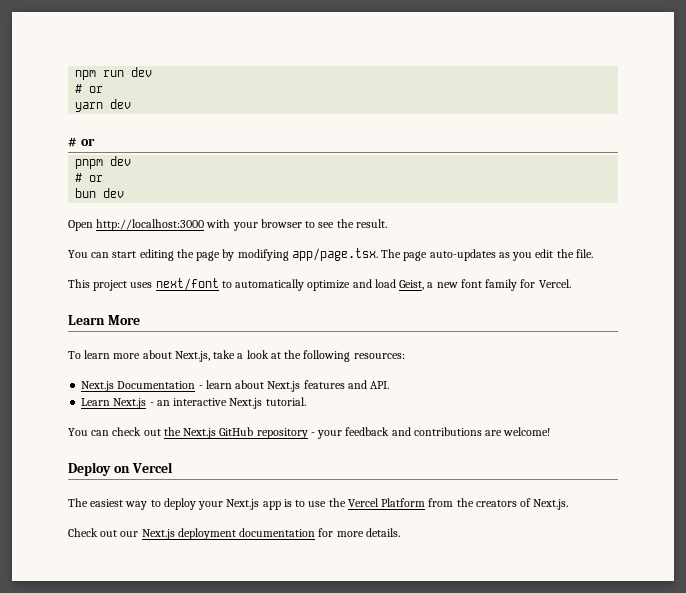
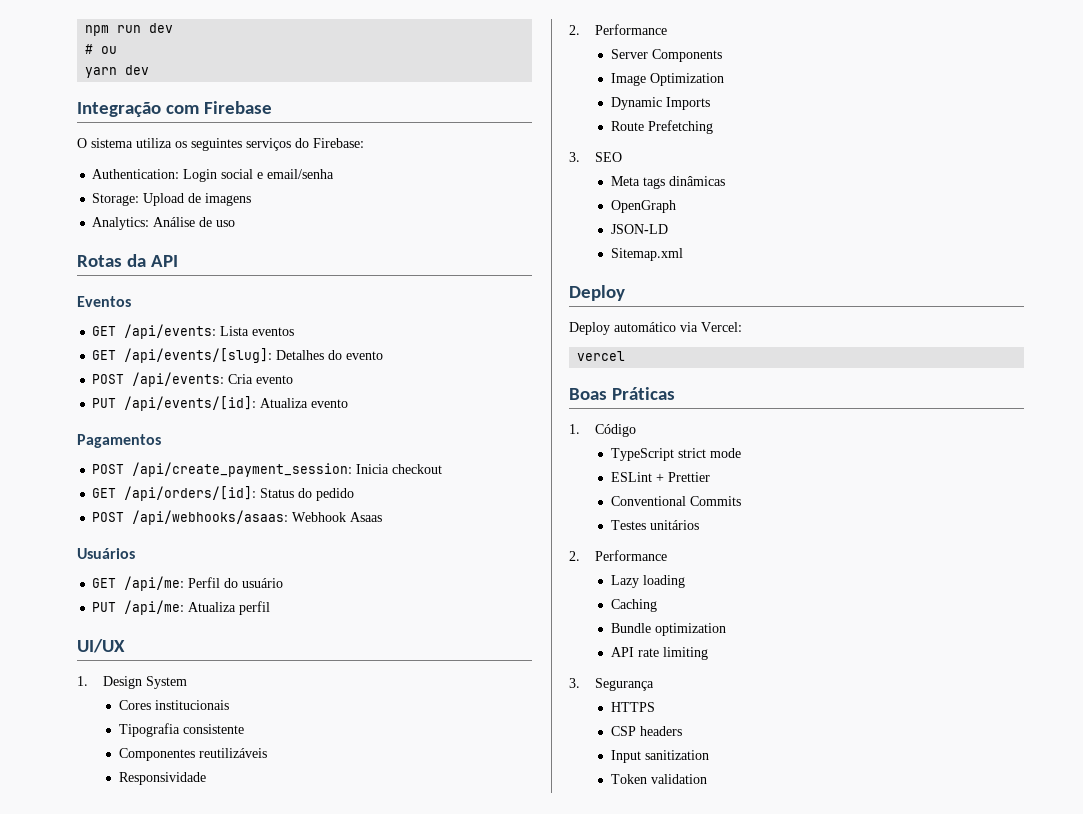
[89,86,104,93] or -> [101,46,118,54] ou
[68,137,95,147] [75,156,132,169] [75,173,104,182] [75,188,125,198] [68,219,387,231] [68,248,593,261] [68,278,571,291] [68,315,140,325] [68,350,405,362] [81,380,390,392] [81,397,306,409] [68,427,551,439] [68,462,173,476] [68,498,569,510] [68,528,400,540] # or // pnpm dev // # or // bun dev // Open http://localhost:3000 with your browser to see the result. // You can start editing the page by modifying app/page.tsx. The page auto-updates as you edit the file. // This project uses next/font to automatically optimize and load Geist, a new font family for Vercel. // Learn More // To learn more about Next.js, take a look at the following resources: // Next.js Documentation - learn about Next.js features and API. // Learn Next.js - an interactive Next.js tutorial. // You can check out the Next.js GitHub repository - your feedback and contributions are welcome! // Deploy on Vercel // The easiest way to deploy your Next.js app is to use the Vercel Platform from the creators of Next.js. // Check out our Next.js deployment documentation for more details. -> [77,101,273,117] [77,138,364,151] [92,169,335,182] [92,193,252,206] [92,217,236,230] [77,254,179,267] [77,296,131,307] [92,324,295,339] [92,348,384,363] [92,372,294,387] [92,396,349,411] [77,434,161,448] [92,462,443,477] [92,486,355,501] [92,510,383,525] [77,548,135,559] [92,576,284,591] [92,600,271,615] [77,639,125,653] [77,676,188,689] [118,700,229,710] [118,723,244,737] [118,748,267,761] [118,772,206,785] [569,24,668,35] [610,49,722,62] [610,73,724,86] [610,97,710,110] [610,120,713,134] [569,152,623,162] [610,176,725,189] [610,200,676,213] [610,224,668,234] [610,248,683,261] [569,285,625,301] [569,322,742,335] [577,351,626,361] [569,387,676,400] [569,424,637,437] [610,448,741,461] [610,472,710,482] [610,496,741,506] [610,520,699,530] [569,550,668,561] [610,575,685,588] [610,599,657,612] [610,623,726,636] [610,647,708,660] [569,678,655,691] [610,702,655,712] [610,726,682,736] [610,750,709,763] [610,774,707,784] Integração com Firebase // O sistema utiliza os seguintes serviços do Firebase: // Authentication: Login social e email/senha // Storage: Upload de imagens // Analytics: Análise de uso // Rotas da API // Eventos // GET /api/events: Lista eventos // GET /api/events/[slug]: Detalhes do evento // POST /api/events: Cria evento // PUT /api/events/[id]: Atualiza evento // Pagamentos // POST /api/create_payment_session: Inicia checkout // GET /api/orders/[id]: Status do pedido // POST /api/webhooks/asaas: Webhook Asaas // Usuários // GET /api/me: Perfil do usuário // PUT /api/me: Atualiza perfil // UI/UX // 1. Design System // Cores institucionais // Tipografia consistente // Componentes reutilizáveis // Responsividade // 2. Performance // Server Components // Image Optimization // Dynamic Imports // Route Prefetching // 3. SEO // Meta tags dinâmicas // OpenGraph // JSON-LD // Sitemap.xml // Deploy // Deploy automático via Vercel: // vercel // Boas Práticas // 1. Código // TypeScript strict mode // ESLint + Prettier // Conventional Commits // Testes unitários // 2. Performance // Lazy loading // Caching // Bundle optimization // API rate limiting // 3. Segurança // HTTPS // CSP headers // Input sanitization // Token validation

